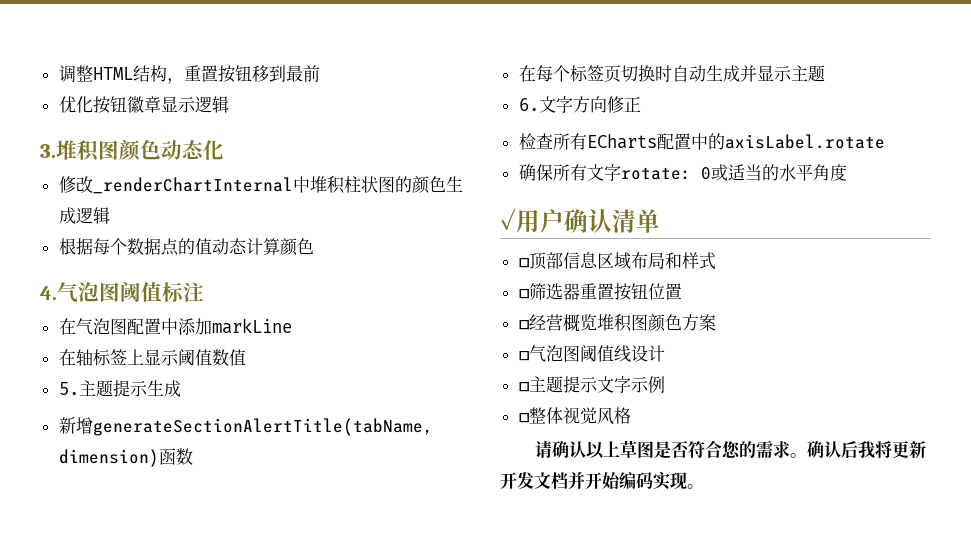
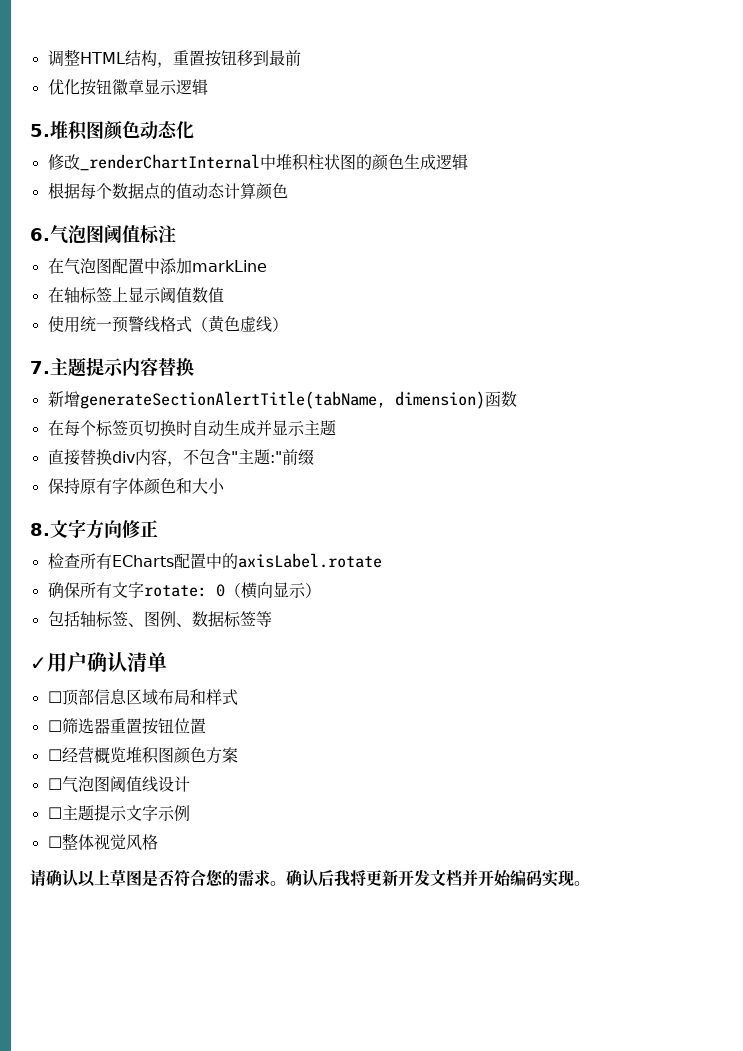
[40,144,56,158] 3. -> [30,124,50,137] 5.
[40,286,57,300] 4. -> [30,228,50,241] 6.
[58,380,181,397] 5.主题提示生成 -> [47,315,288,333] [30,357,194,377] 使用统一预警线格式（黄色虚线） // 7.主题提示内容替换
[518,98,539,111] 6. -> [47,449,314,467] [47,478,225,495] [30,523,50,536] 直接替换div内容，不包含"主题:"前缀 // 保持原有字体颜色和大小 // 8.
[710,164,847,181] 或适当的水平角度 -> [224,582,321,599] [47,611,272,628] （横向显示） // 包括轴标签、图例、数据标签等

